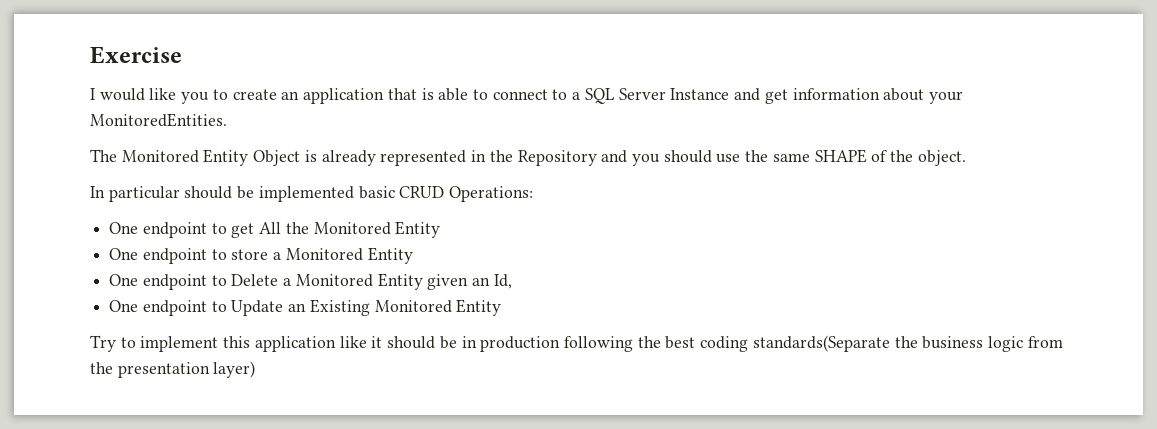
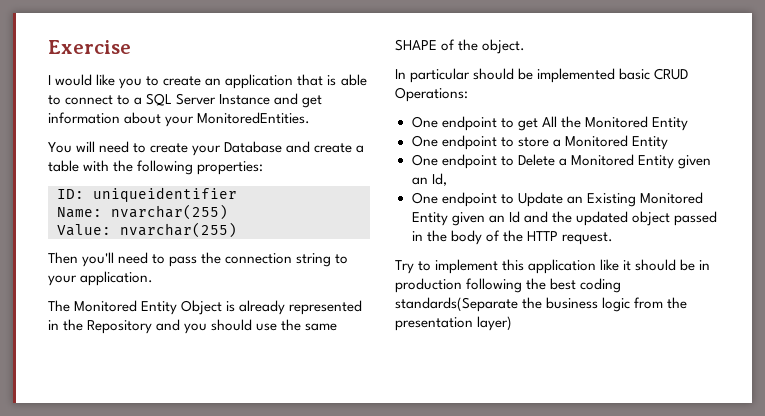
(227, 120) none -> [48,141,365,156] [48,160,264,175] [57,187,237,202] [57,204,228,220] [57,222,237,238] [48,252,349,267] [48,271,154,286] // You will need to create your Database and create a table with the following properties: // ID: uniqueidentifier // Name: nvarchar(255) // Value: nvarchar(255) // Then you'll need to pass the connection string to your application.
(502, 307) none -> [451,211,717,226] [411,230,613,245] given an Id and the updated object passed in the body of the HTTP request.

